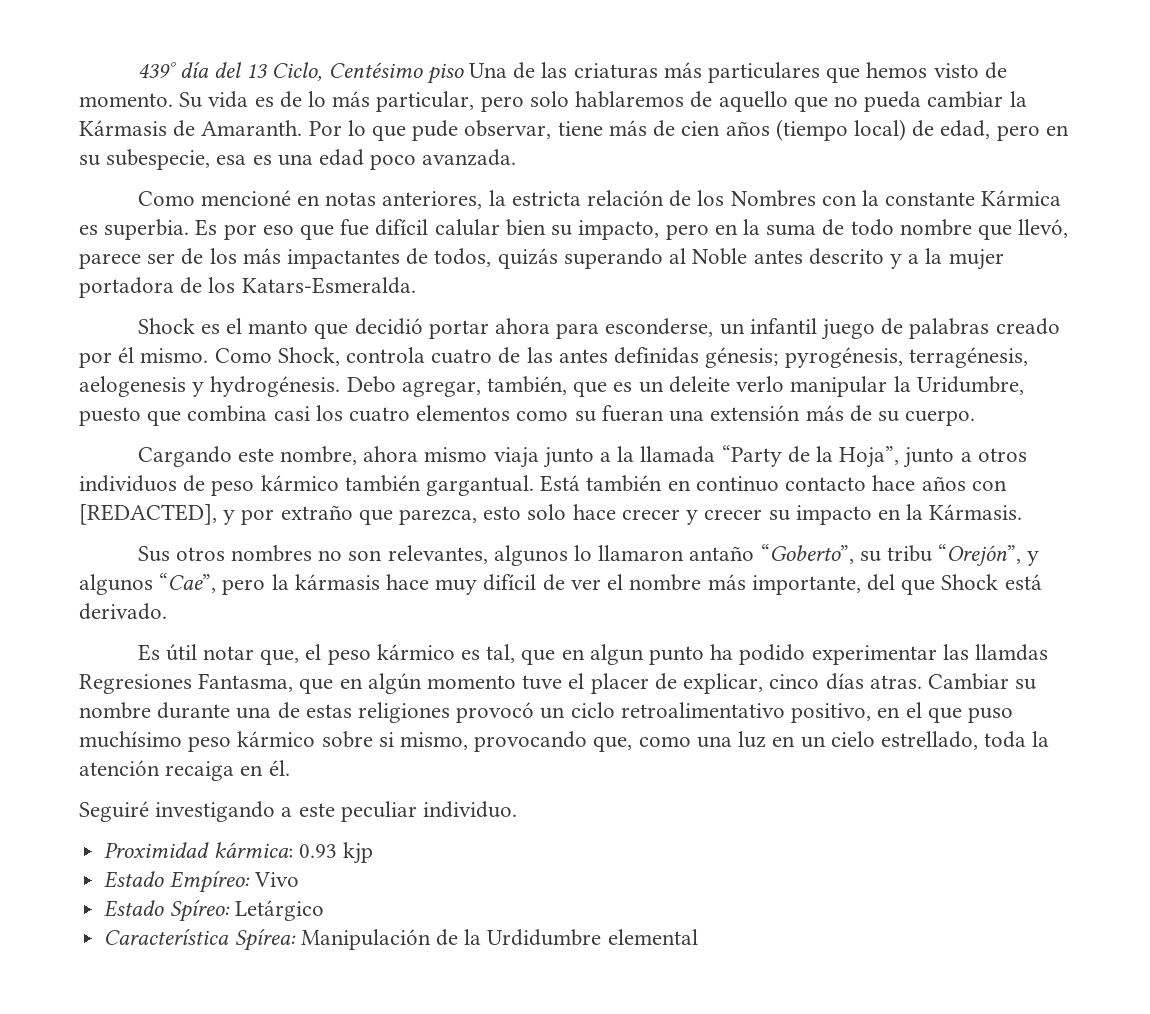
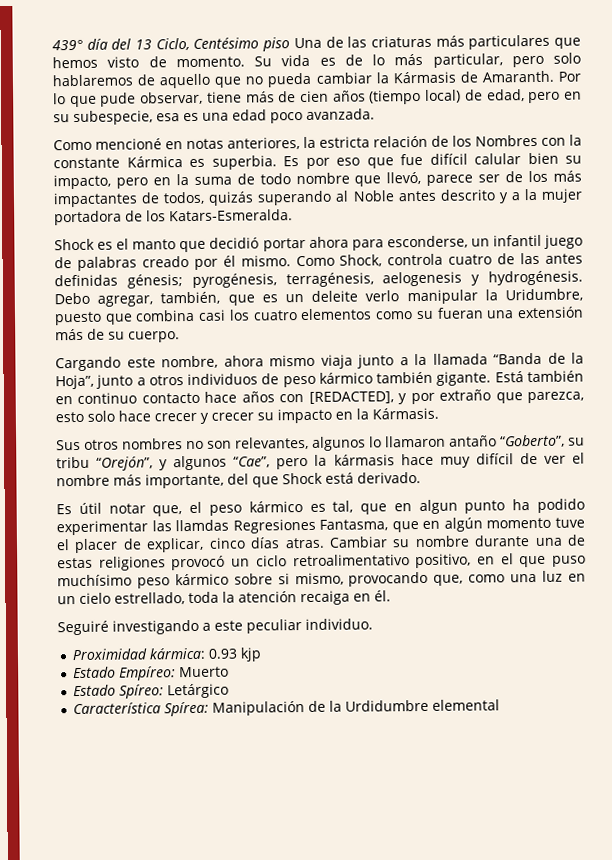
[721,445,782,467] “Party -> [493,352,542,365] “Banda
[426,475,535,496] gargantual. -> [436,371,492,386] gigante.
[253,872,299,887] Vivo -> [179,666,230,678] Muerto

